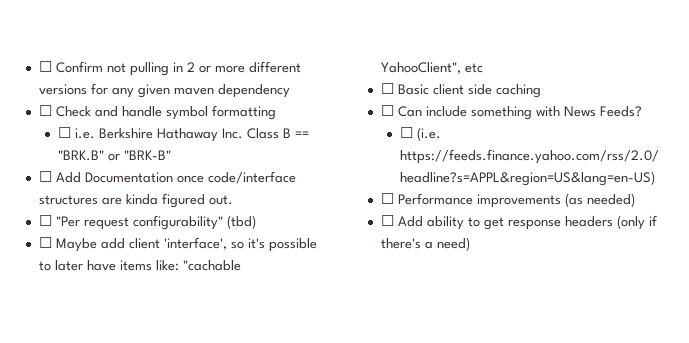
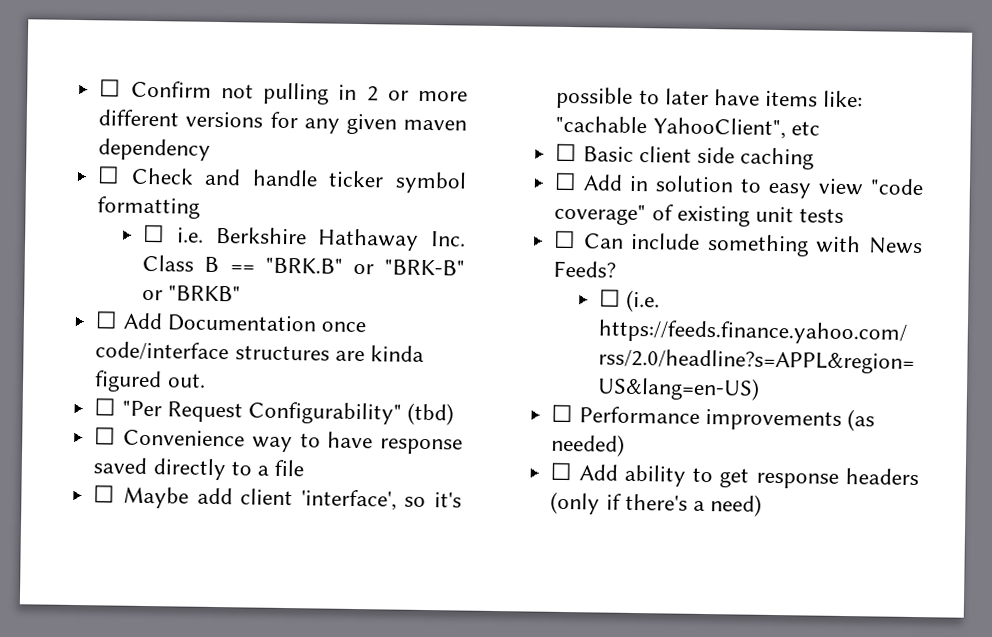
(162, 111) none -> [328,170,385,188] ticker
(172, 155) none -> [142,285,242,302] or "BRKB"
[83,215,223,230] request configurability" -> [166,401,402,425] Request Configurability"
(256, 222) none -> [94,427,463,455] [93,457,305,481] // ☐ Convenience way to have response saved directly to a file
(541, 91) none -> [554,172,924,199] [554,203,845,227] // ☐ Add in solution to easy view "code coverage" of existing unit tests

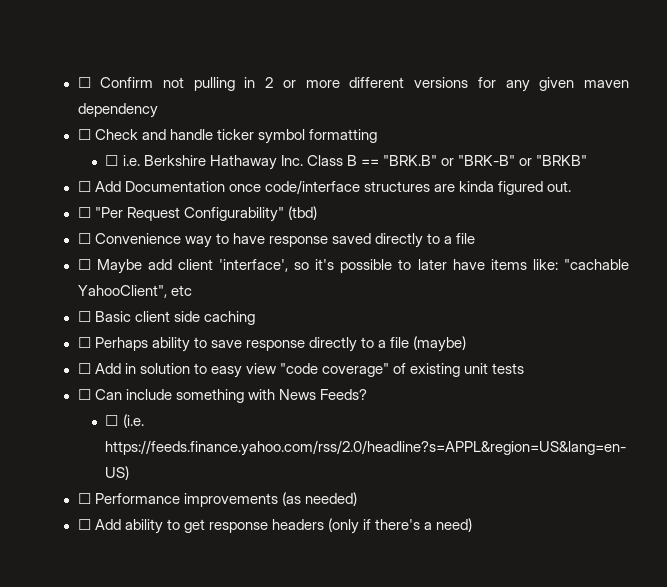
(815, 158) none -> [77,336,467,352] // ☐ Perhaps ability to save response directly to a file (maybe)

